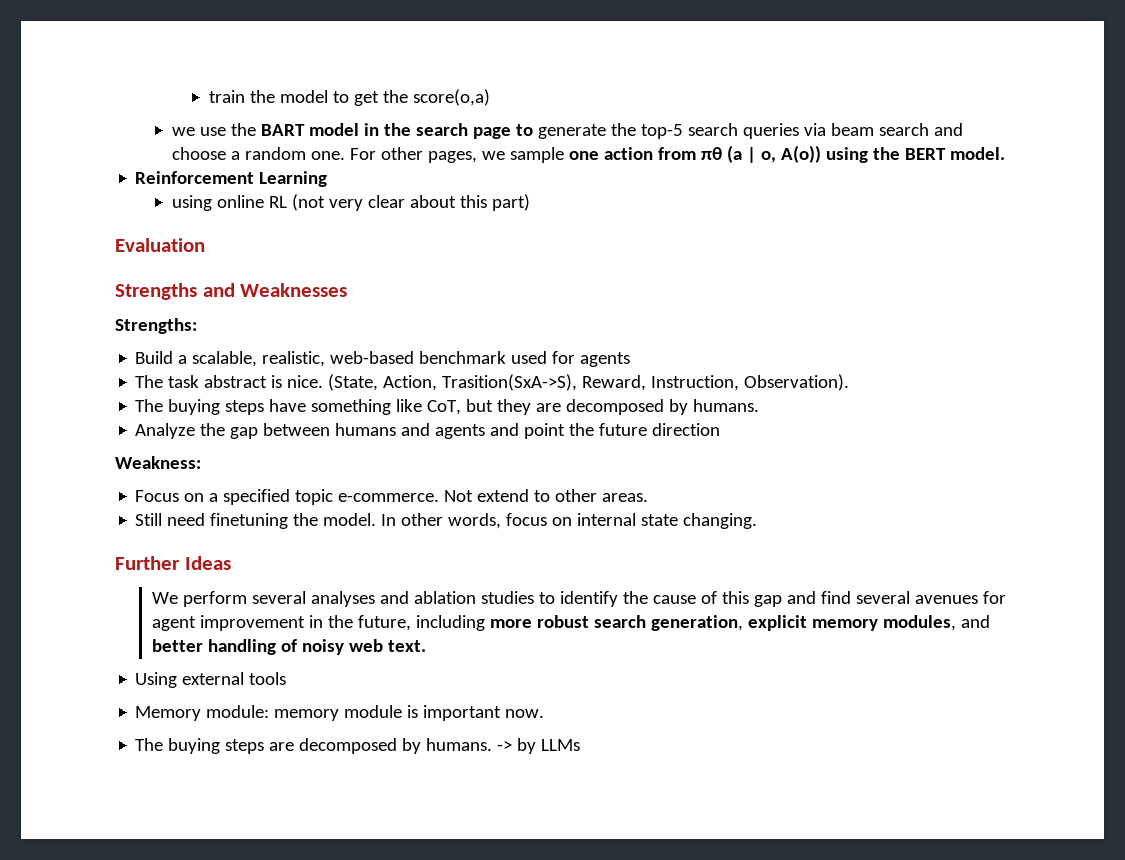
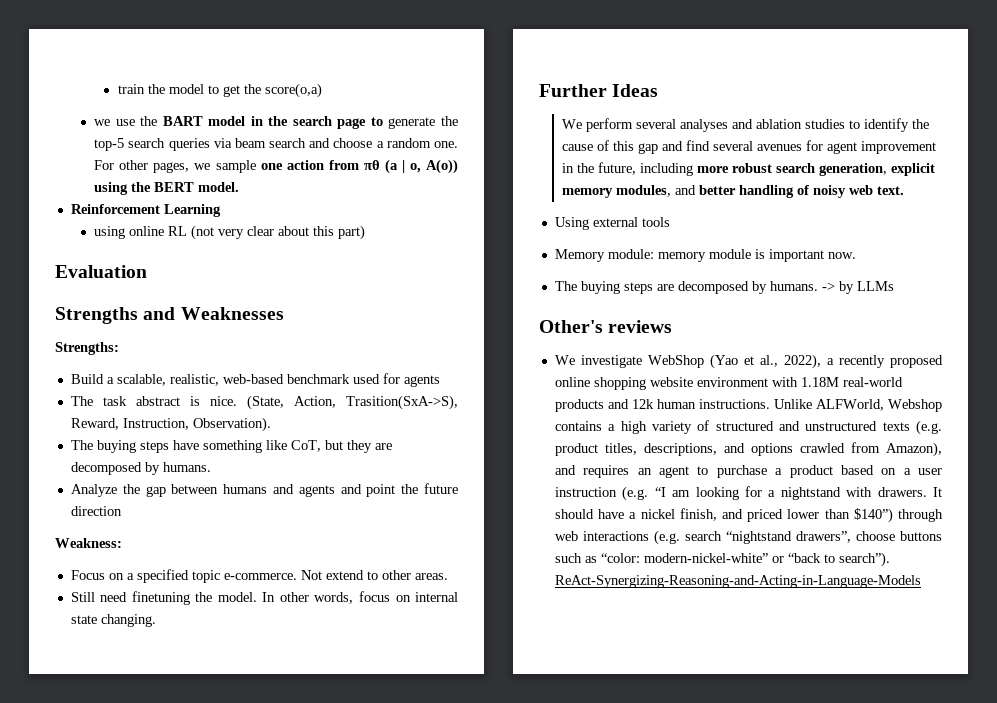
(581, 745) none -> [539,320,673,333] [554,354,943,369] [554,377,903,390] [554,399,942,412] [554,420,942,435] [554,442,942,457] [554,465,942,478] [554,486,942,501] [554,508,943,523] [554,530,942,545] [554,552,890,567] [554,575,921,588] // Other's reviews // We investigate WebShop (Yao et al., 2022), a recently proposed online shopping website environment with 1.18M real-world products and 12k human instructions. Unlike ALFWorld, Webshop contains a high variety of structured and unstructured texts (e.g. product titles, descriptions, and options crawled from Amazon), and requires an agent to purchase a product based on a user instruction (e.g. “I am looking for a nightstand with drawers. It should have a nickel finish, and priced lower than $140”) through web interactions (e.g. search “nightstand drawers”, choose buttons such as “color: modern-nickel-white” or “back to search”). ReAct-Synergizing-Reasoning-and-Acting-in-Language-Models

